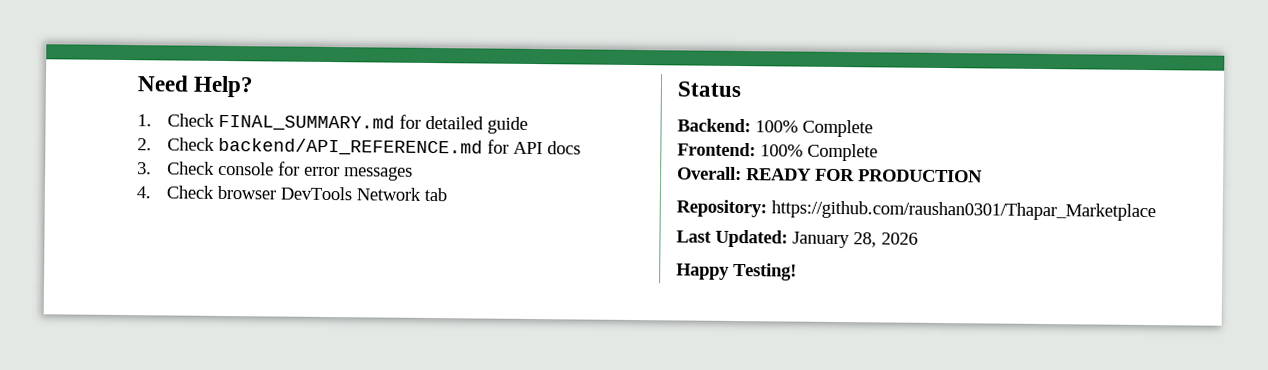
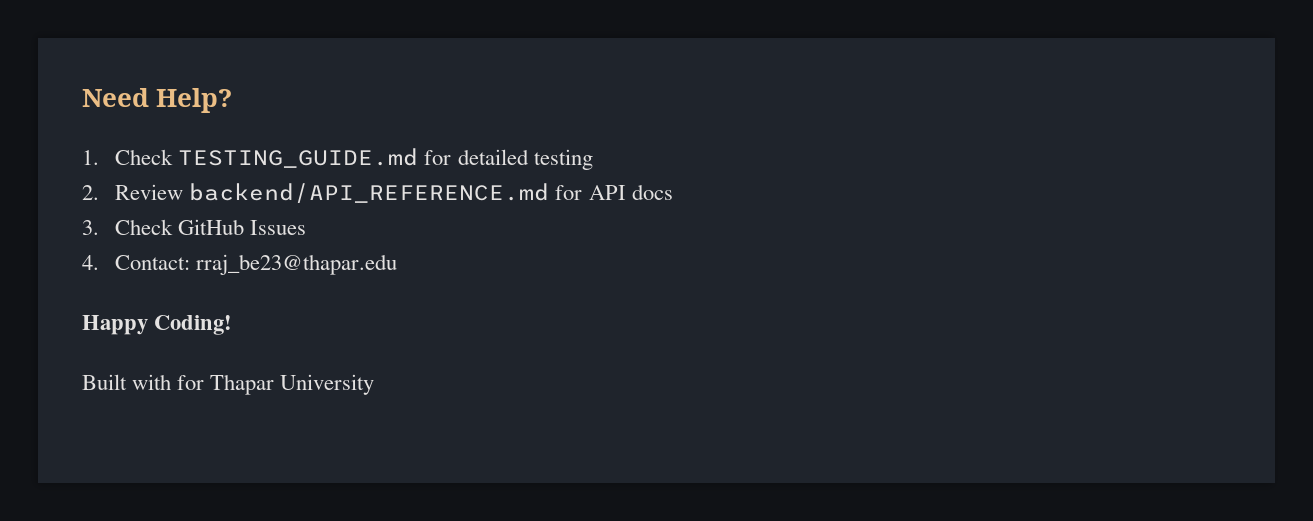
[218,113,396,132] FINAL_SUMMARY.md -> [178,148,419,168] TESTING_GUIDE.md
[487,116,529,134] guide -> [533,149,593,170] testing
[167,137,216,151] Check -> [115,184,184,200] Review
[218,161,414,181] [136,185,448,202] [677,81,742,98] [677,118,873,138] [677,142,878,162] [677,166,983,183] [676,199,1156,222] [676,229,918,249] [676,262,797,281] console for error messages // 4. Check browser DevTools Network tab // Status // Backend: 100% Complete // Frontend: 100% Complete // Overall: READY FOR PRODUCTION // Repository: https://github.com/raushan0301/Thapar_Marketplace // Last Updated: January 28, 2026 // Happy Testing! -> [178,219,307,235] [82,254,398,275] [82,315,233,335] [82,374,375,395] GitHub Issues // 4. Contact: rraj_be23@thapar.edu // Happy Coding! // Built with for Thapar University

